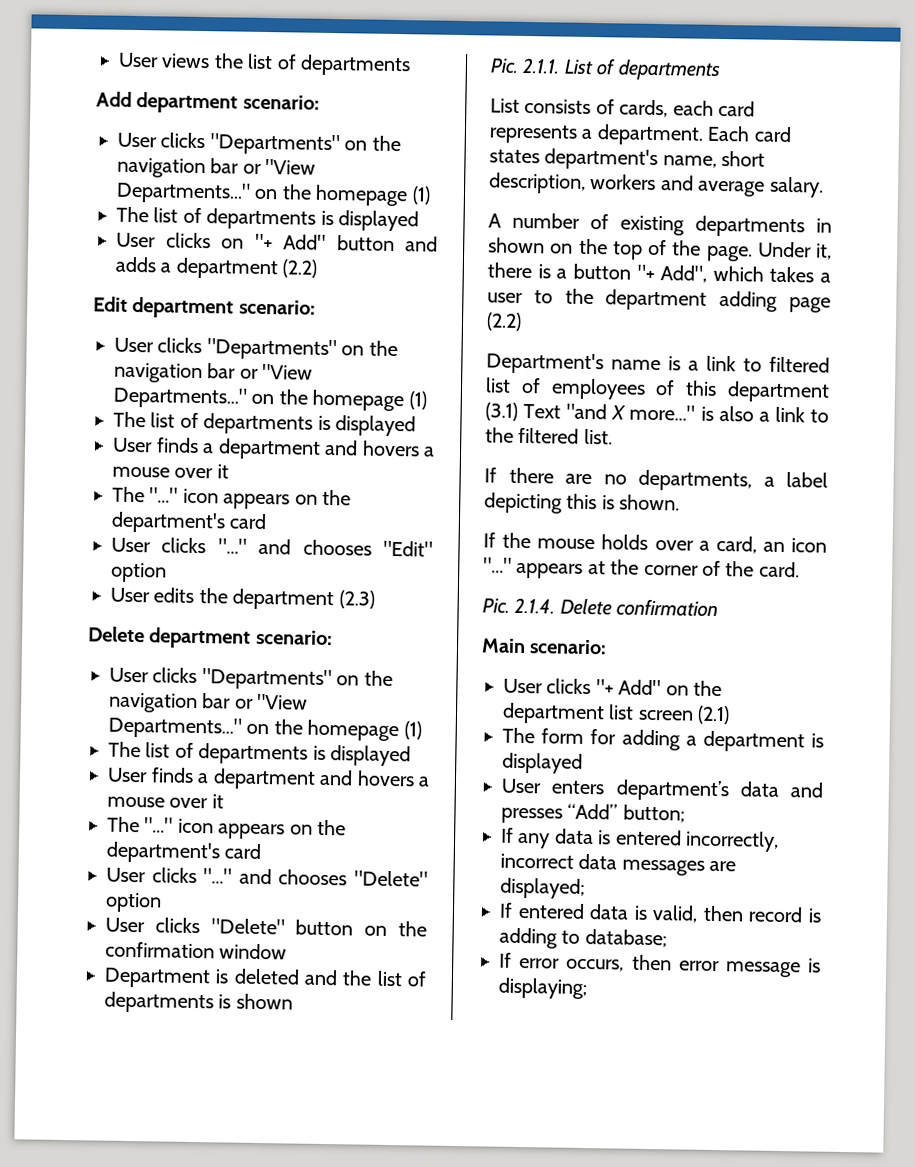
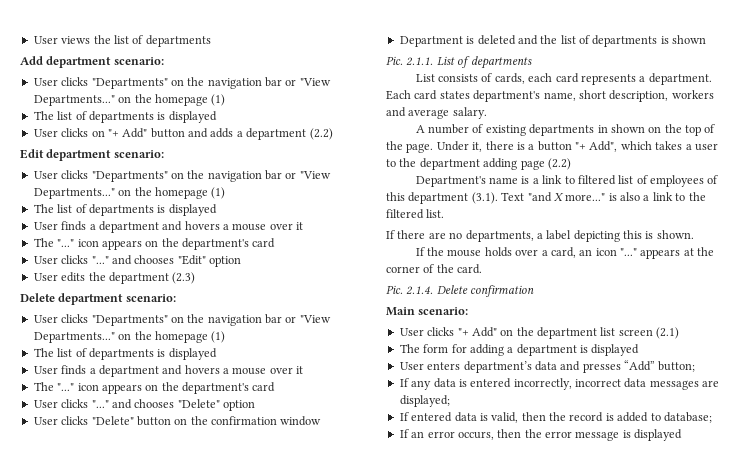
[485,402,518,421] (3.1) -> [471,192,498,204] (3.1).
(744, 913) none -> [549,412,566,421] the
[499,927,558,949] adding -> [617,412,649,422] added
(512, 960) none -> [411,431,425,438] an
(672, 962) none -> [524,429,542,438] the
[498,977,587,1000] displaying; -> [634,429,683,441] displayed

